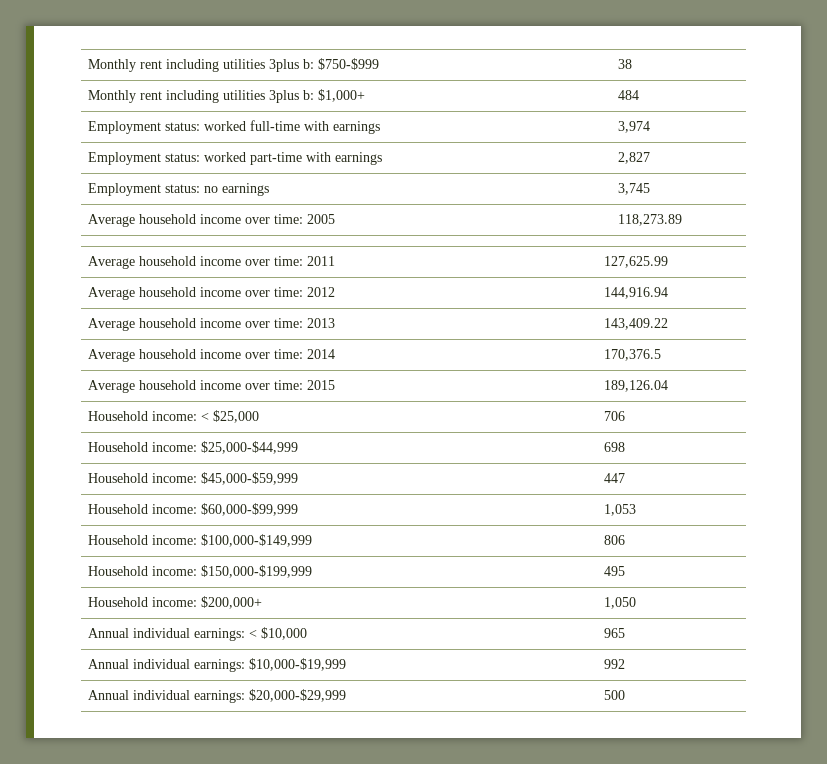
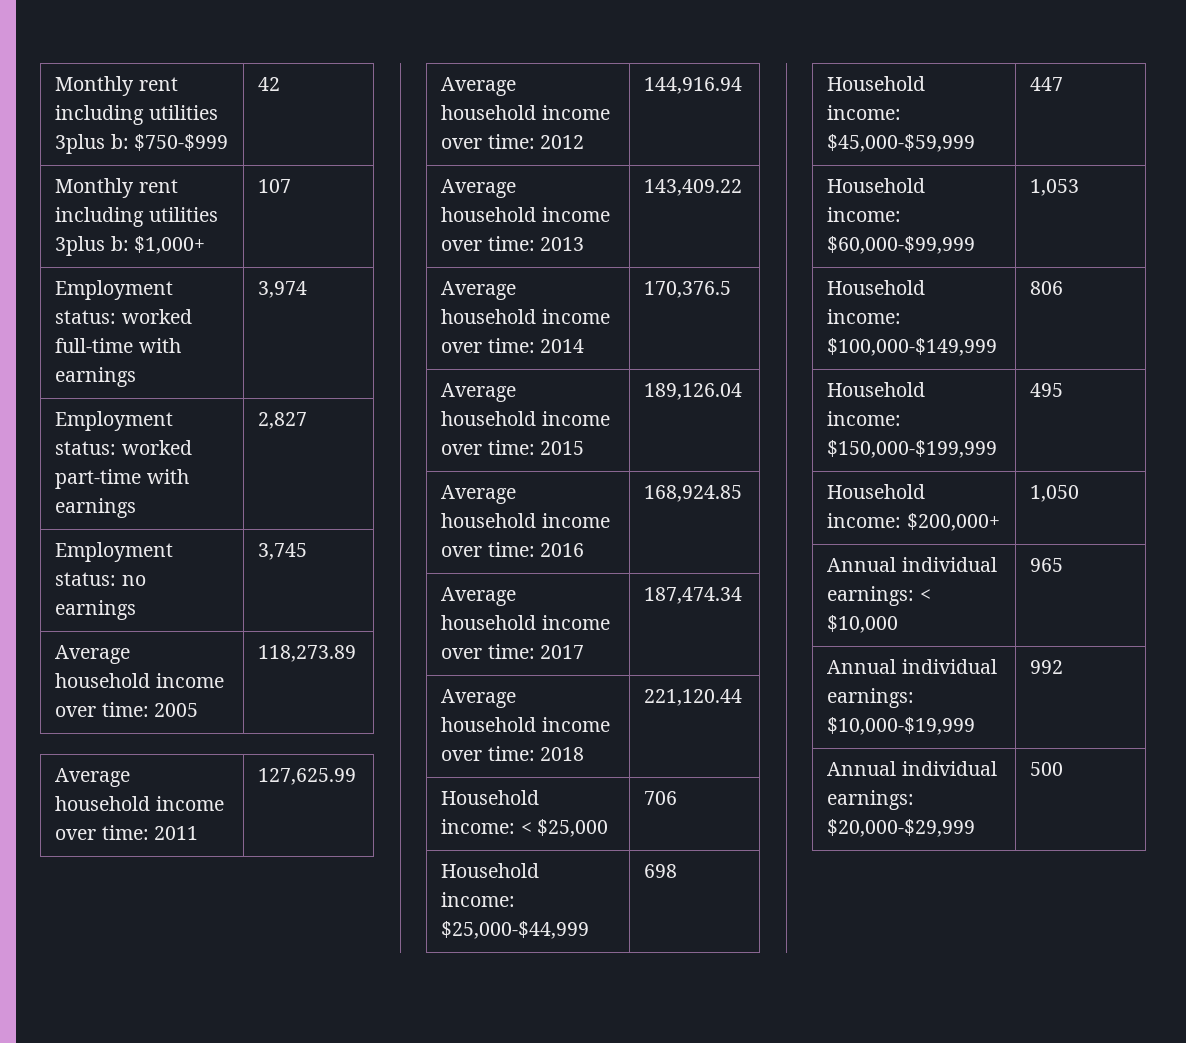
[617,59,632,69] 38 -> [258,77,281,91] 42
[617,90,639,100] 484 -> [258,179,292,193] 107
(668, 386) none -> [441,485,517,504] [441,513,610,528] [441,542,584,557] [644,485,743,502] [441,587,517,606] [441,615,610,630] [441,644,584,659] [644,587,743,604] [441,689,517,708] [441,717,610,732] [441,746,584,761] [644,689,743,706] // Average household income over time: 2016 | 168,924.85 // Average household income over time: 2017 | 187,474.34 // Average household income over time: 2018 | 221,120.44

